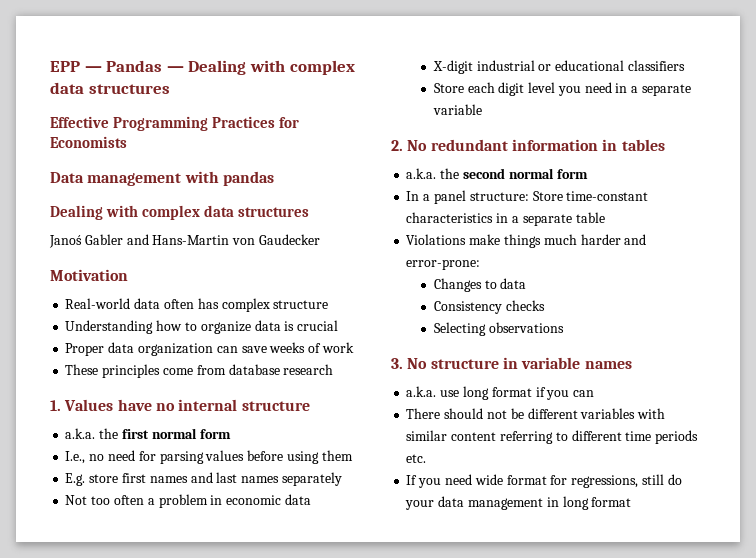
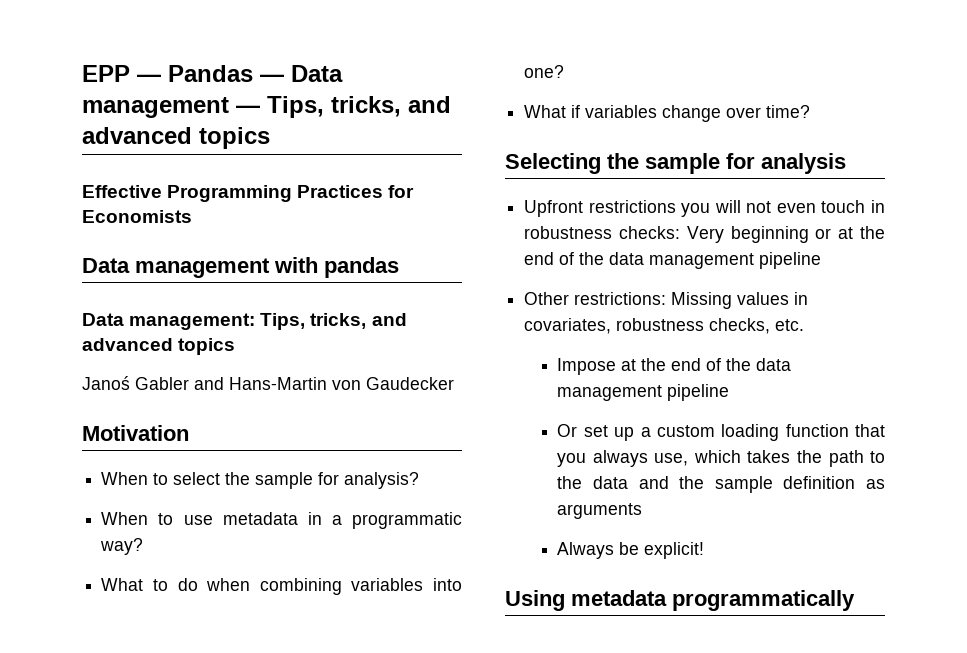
[188,60,355,75] [50,82,170,94] Dealing with complex data structures -> [291,65,343,82] [82,96,451,118] [82,127,270,149] Data management — Tips, tricks, and advanced topics
[50,205,309,220] Dealing with complex data structures -> [82,313,407,330] [82,338,236,355] Data management: Tips, tricks, and advanced topics
[65,298,329,312] [65,320,339,334] [65,342,354,356] [65,364,334,378] [50,399,310,411] [65,428,231,439] [65,450,353,464] [65,472,342,486] [65,494,311,508] [432,60,685,74] [433,82,692,96] [432,104,482,115] [391,139,665,151] [406,168,588,179] [406,190,649,204] [406,212,605,226] [406,234,647,248] [406,259,481,270] [433,278,527,292] [433,300,545,314] [433,322,564,336] [391,357,632,369] [406,386,595,400] [406,408,666,419] [406,430,699,444] [406,454,427,463] [406,474,682,488] [405,496,632,510] Real-world data often has complex structure // Understanding how to organize data is crucial // Proper data organization can save weeks of work // These principles come from database research // 1. Values have no internal structure // a.k.a. the first normal form // I.e., no need for parsing values before using them // E.g. store first names and last names separately // Not too often a problem in economic data // X-digit industrial or educational classifiers // Store each digit level you need in a separate variable // 2. No redundant information in tables // a.k.a. the second normal form // In a panel structure: Store time-constant characteristics in a separate table // Violations make things much harder and error-prone: // Changes to data // Consistency checks // Selecting observations // 3. No structure in variable names // a.k.a. use long format if you can // There should not be different variables with similar content referring to different time periods etc. // If you need wide format for regressions, still do your data management in long format -> [101,472,420,489] [101,512,462,529] [100,538,144,555] [101,578,462,595] [524,65,565,78] [524,105,811,122] [505,153,846,174] [524,200,885,217] [524,226,885,243] [524,252,822,269] [524,292,809,309] [524,318,805,334] [557,358,792,375] [557,384,730,401] [557,424,885,441] [557,450,885,467] [557,476,885,493] [557,503,643,519] [557,542,705,559] [505,590,855,611] When to select the sample for analysis? // When to use metadata in a programmatic way? // What to do when combining variables into one? // What if variables change over time? // Selecting the sample for analysis // Upfront restrictions you will not even touch in robustness checks: Very beginning or at the end of the data management pipeline // Other restrictions: Missing values in covariates, robustness checks, etc. // Impose at the end of the data management pipeline // Or set up a custom loading function that you always use, which takes the path to the data and the sample definition as arguments // Always be explicit! // Using metadata programmatically

